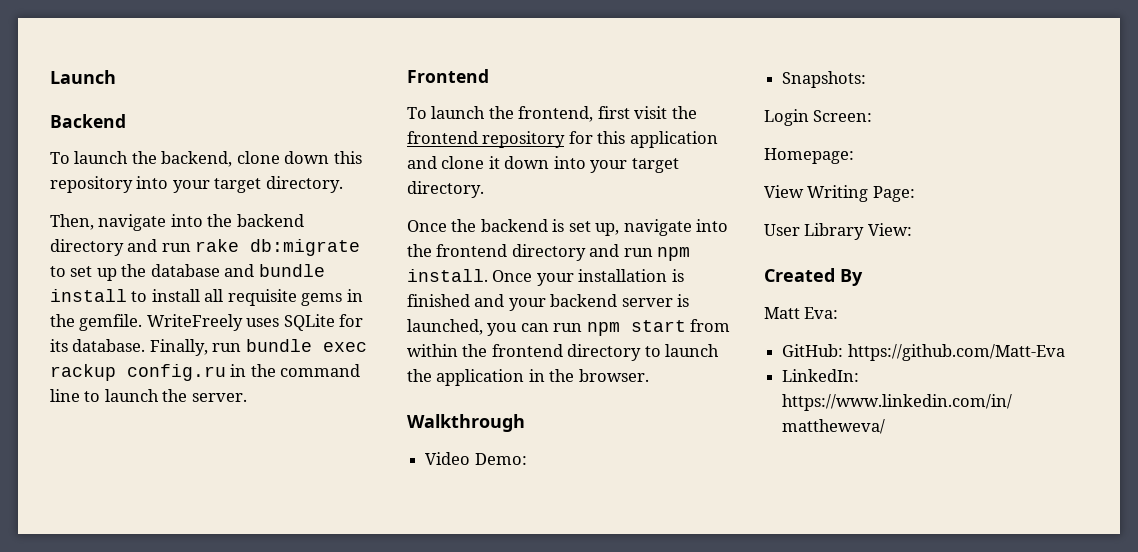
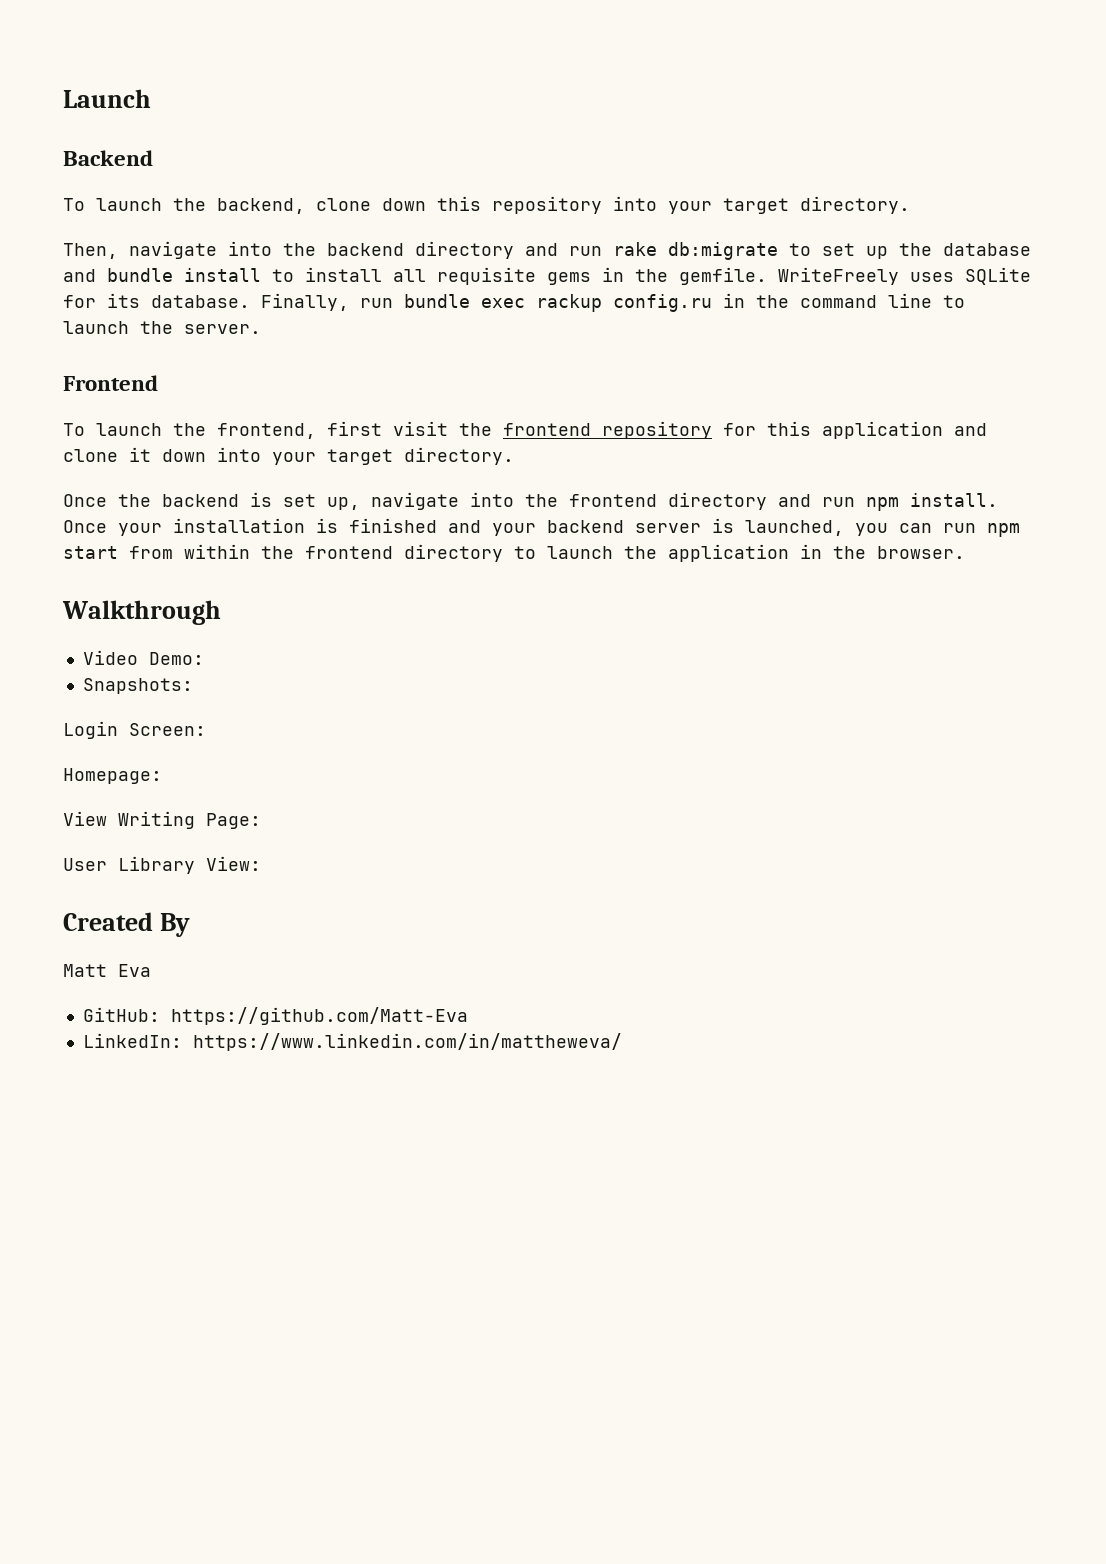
[804,307,839,319] Eva: -> [118,964,151,977] Eva

